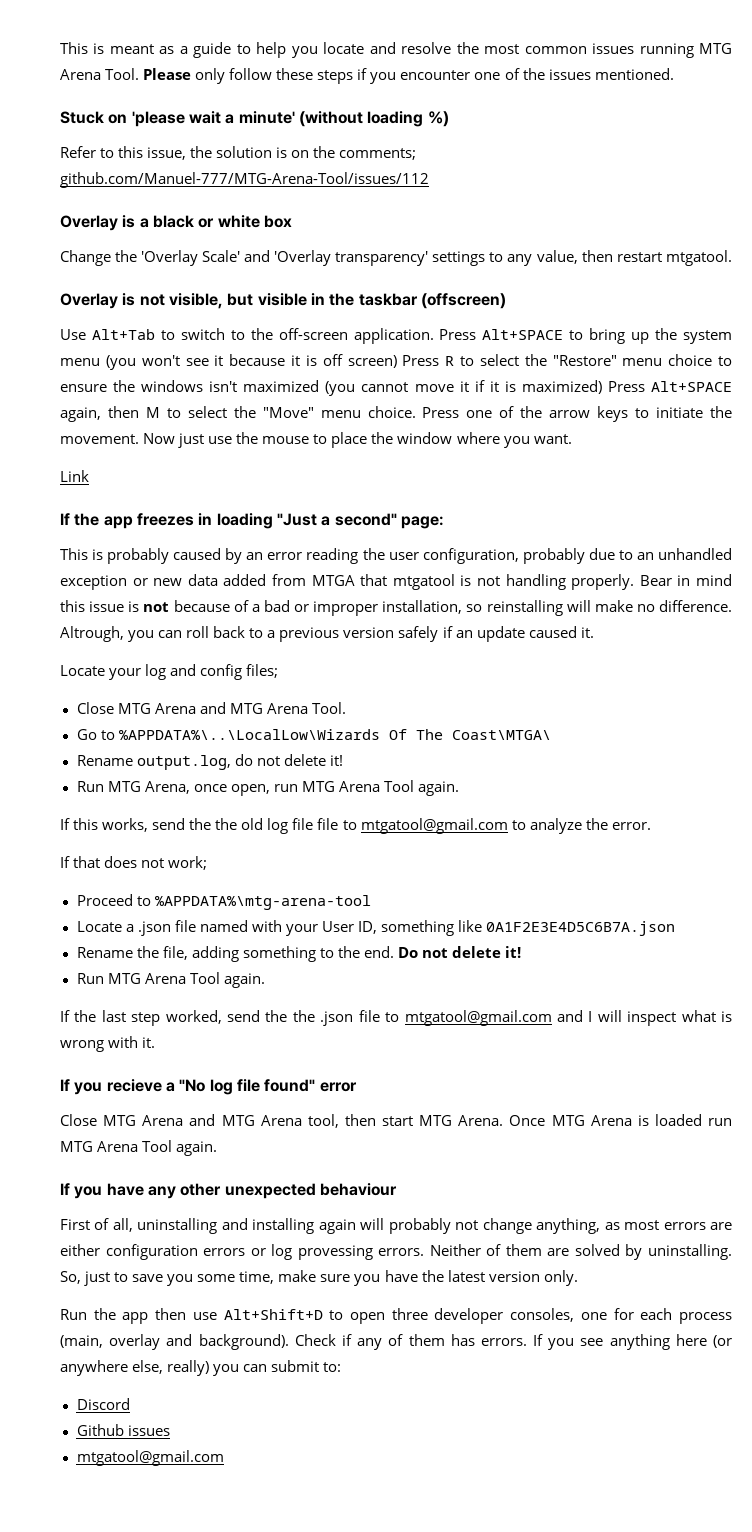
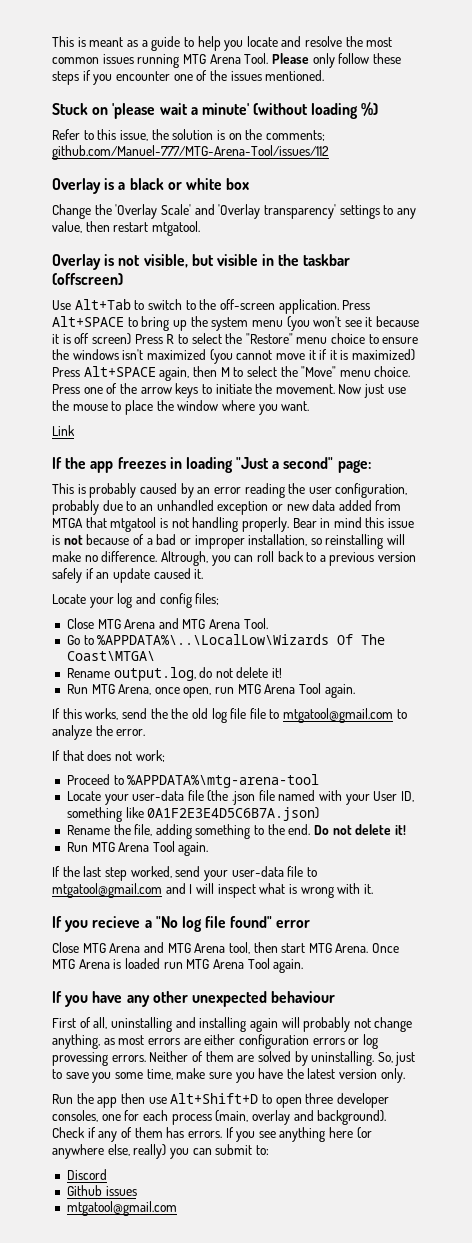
[125,924,134,932] a -> [104,790,229,805] your user-data file (the
[486,921,676,936] 0A1F2E3E4D5C6B7A.json -> [147,807,320,821] 0A1F2E3E4D5C6B7A.json)
[265,1010,354,1026] the the .json -> [203,866,284,881] your user-data

